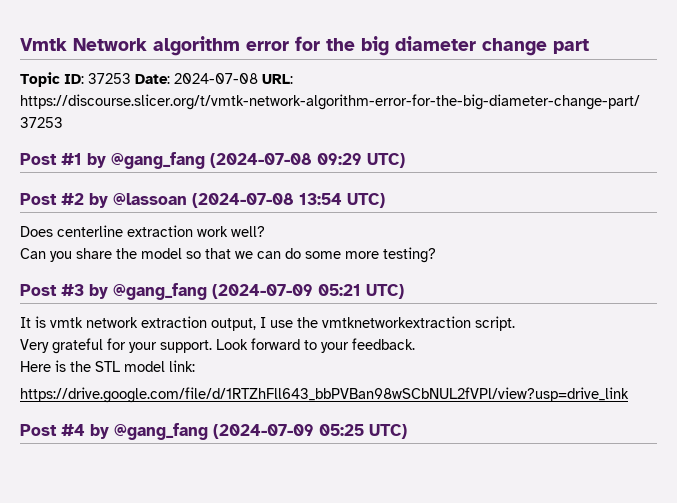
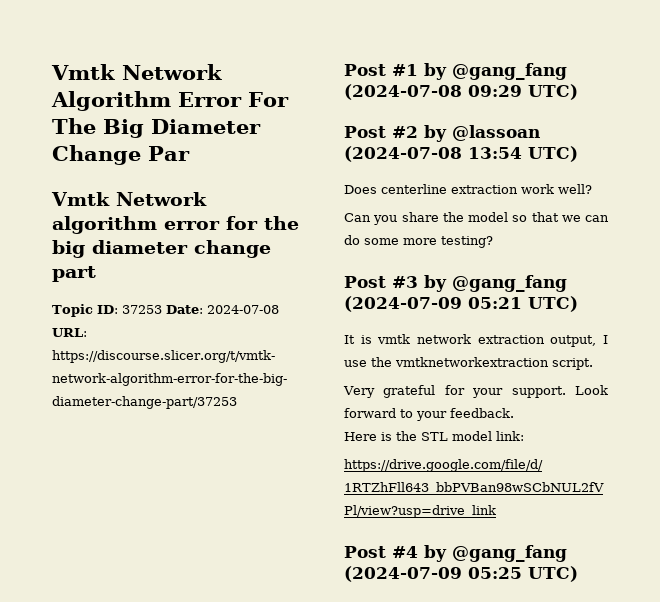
[20,38,147,51] Vmtk Network -> [51,64,222,80] [51,91,289,111] [52,118,261,138] [52,145,190,165] [51,192,207,206] Vmtk Network Algorithm Error For The Big Diameter Change Par // Vmtk Network

